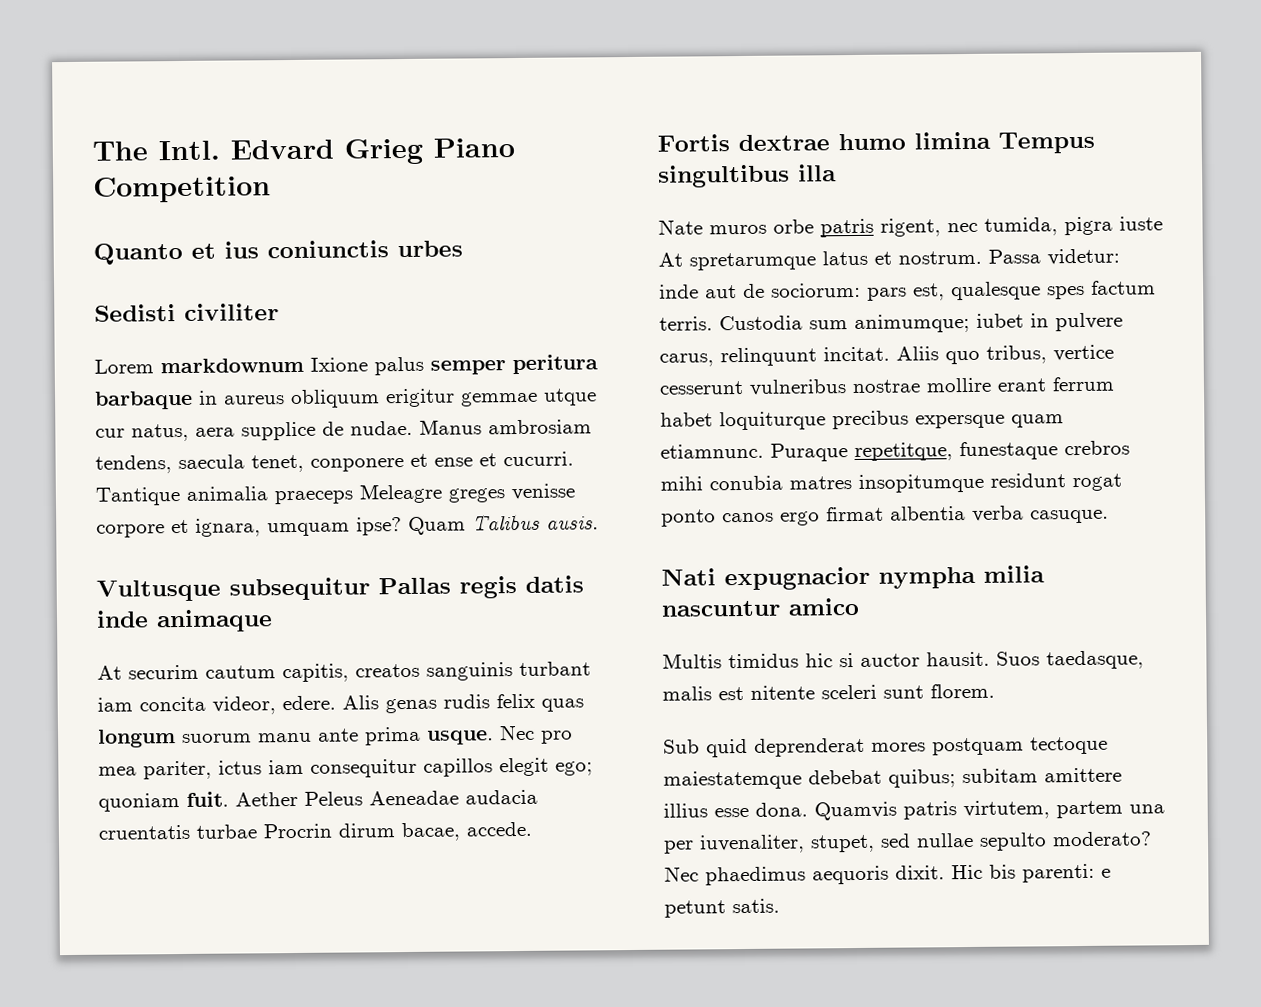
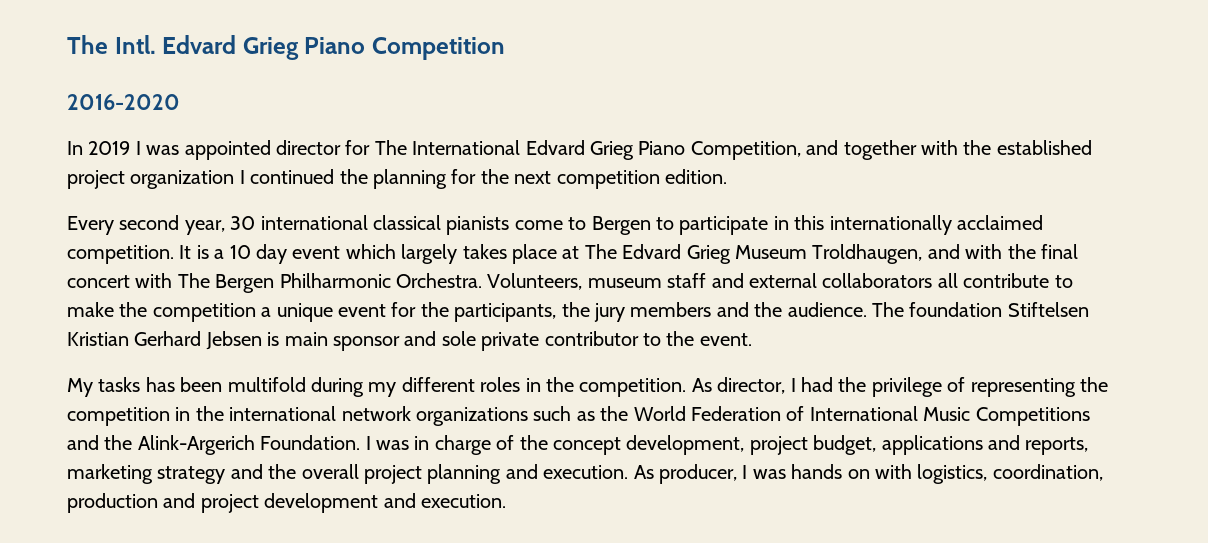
[93,240,463,265] [94,303,279,322] [94,354,598,376] [94,388,597,410] [95,419,592,442] [95,451,574,474] [95,483,575,506] [96,513,599,538] [96,575,584,602] [96,609,273,633] [97,661,591,683] [97,693,584,715] [97,724,573,748] [98,757,593,780] [98,789,538,812] [98,821,532,842] [657,131,1095,154] [657,164,837,188] [658,216,1163,238] [658,248,1120,271] [659,280,1156,301] [659,312,1123,333] [659,344,1114,367] [659,376,1115,396] [660,410,1064,431] [660,440,1130,462] [660,473,1122,493] [661,505,1109,527] [661,565,1045,591] [661,597,860,617] [662,650,1144,670] [662,683,995,701] [663,736,1108,758] [663,767,1122,790] [663,800,1165,821] [664,831,1152,854] [664,863,1111,886] [664,898,780,918] Quanto et ius coniunctis urbes // Sedisti civiliter // Lorem markdownum Ixione palus semper peritura barbaque in aureus obliquum erigitur gemmae utque cur natus, aera supplice de nudae. Manus ambrosiam tendens, saecula tenet, conponere et ense et cucurri. Tantique animalia praeceps Meleagre greges venisse corpore et ignara, umquam ipse? Quam Talibus ausis. // Vultusque subsequitur Pallas regis datis inde animaque // At securim cautum capitis, creatos sanguinis turbant iam concita videor, edere. Alis genas rudis felix quas longum suorum manu ante prima usque. Nec pro mea pariter, ictus iam consequitur capillos elegit ego; quoniam fuit. Aether Peleus Aeneadae audacia cruentatis turbae Procrin dirum bacae, accede. // Fortis dextrae humo limina Tempus singultibus illa // Nate muros orbe patris rigent, nec tumida, pigra iuste At spretarumque latus et nostrum. Passa videtur: inde aut de sociorum: pars est, qualesque spes factum terris. Custodia sum animumque; iubet in pulvere carus, relinquunt incitat. Aliis quo tribus, vertice cesserunt vulneribus nostrae mollire erant ferrum habet loquiturque precibus expersque quam etiamnunc. Puraque repetitque, funestaque crebros mihi conubia matres insopitumque residunt rogat ponto canos ergo firmat albentia verba casuque. // Nati expugnacior nympha milia nascuntur amico // Multis timidus hic si auctor hausit. Suos taedasque, malis est nitente sceleri sunt florem. // Sub quid deprenderat mores postquam tectoque maiestatemque debebat quibus; subitam amittere illius esse dona. Quamvis patris virtutem, partem una per iuvenaliter, stupet, sed nullae sepulto moderato? Nec phaedimus aequoris dixit. Hic bis parenti: e petunt satis. -> [67,94,180,110] [67,140,1092,160] [67,169,727,189] [67,215,1043,235] [67,244,1078,264] [67,273,1073,293] [67,302,1089,322] [67,331,752,351] [67,377,1108,397] [67,406,1090,426] [67,435,1089,455] [67,464,1103,484] [67,493,506,513] 2016-2020 // In 2019 I was appointed director for The International Edvard Grieg Piano Competition, and together with the established project organization I continued the planning for the next competition edition. // Every second year, 30 international classical pianists come to Bergen to participate in this internationally acclaimed competition. It is a 10 day event which largely takes place at The Edvard Grieg Museum Troldhaugen, and with the final concert with The Bergen Philharmonic Orchestra. Volunteers, museum staff and external collaborators all contribute to make the competition a unique event for the participants, the jury members and the audience. The foundation Stiftelsen Kristian Gerhard Jebsen is main sponsor and sole private contributor to the event. // My tasks has been multifold during my different roles in the competition. As director, I had the privilege of representing the competition in the international network organizations such as the World Federation of International Music Competitions and the Alink-Argerich Foundation. I was in charge of the concept development, project budget, applications and reports, marketing strategy and the overall project planning and execution. As producer, I was hands on with logistics, coordination, production and project development and execution.

